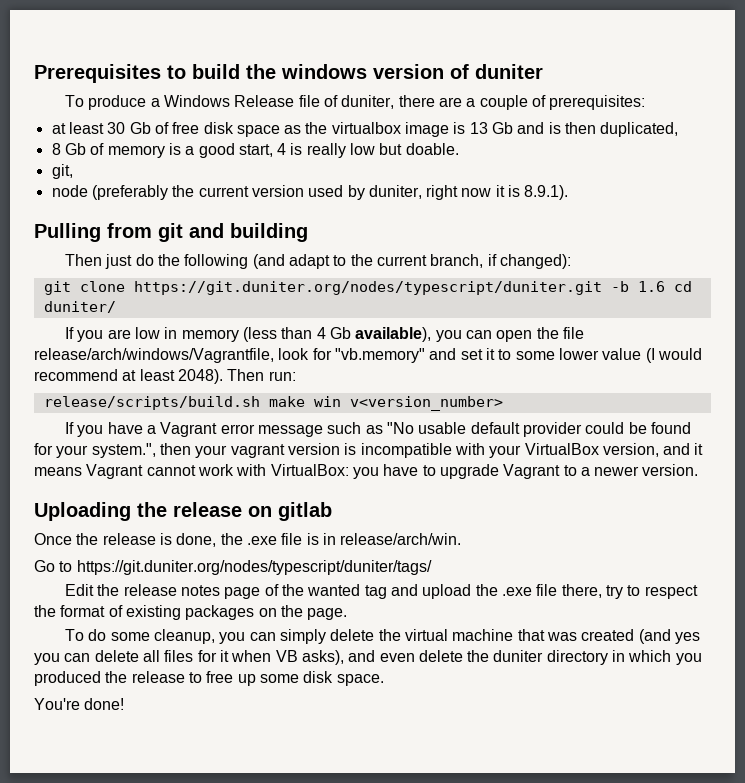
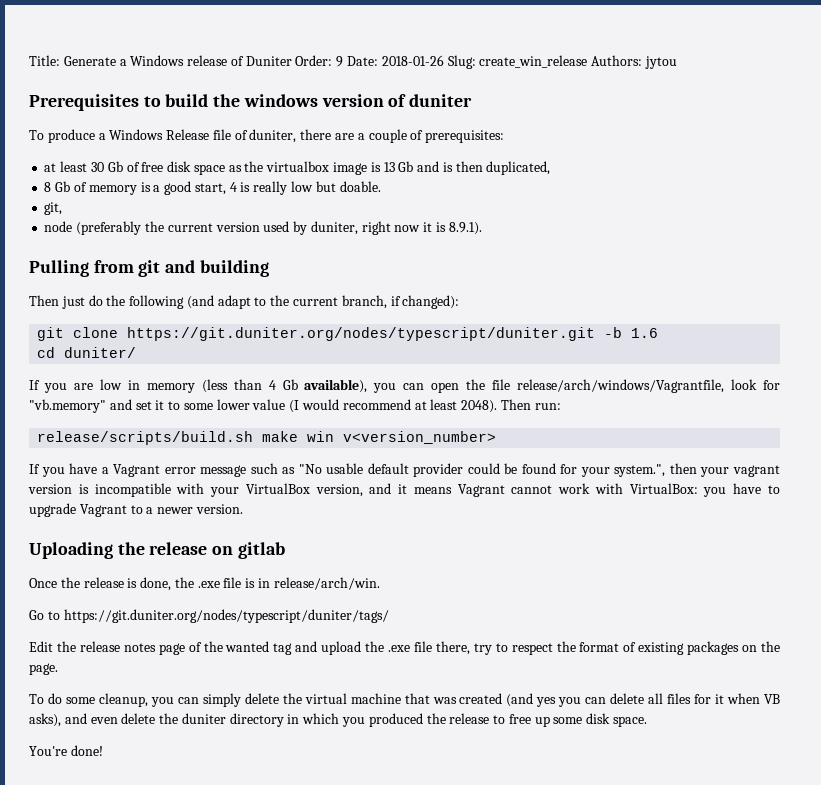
(34, 73) none -> [29,55,677,69] Title: Generate a Windows release of Duniter Order: 9 Date: 2018-01-26 Slug: create_win_release Authors: jytou //
(665, 286) none -> (659, 333) //

